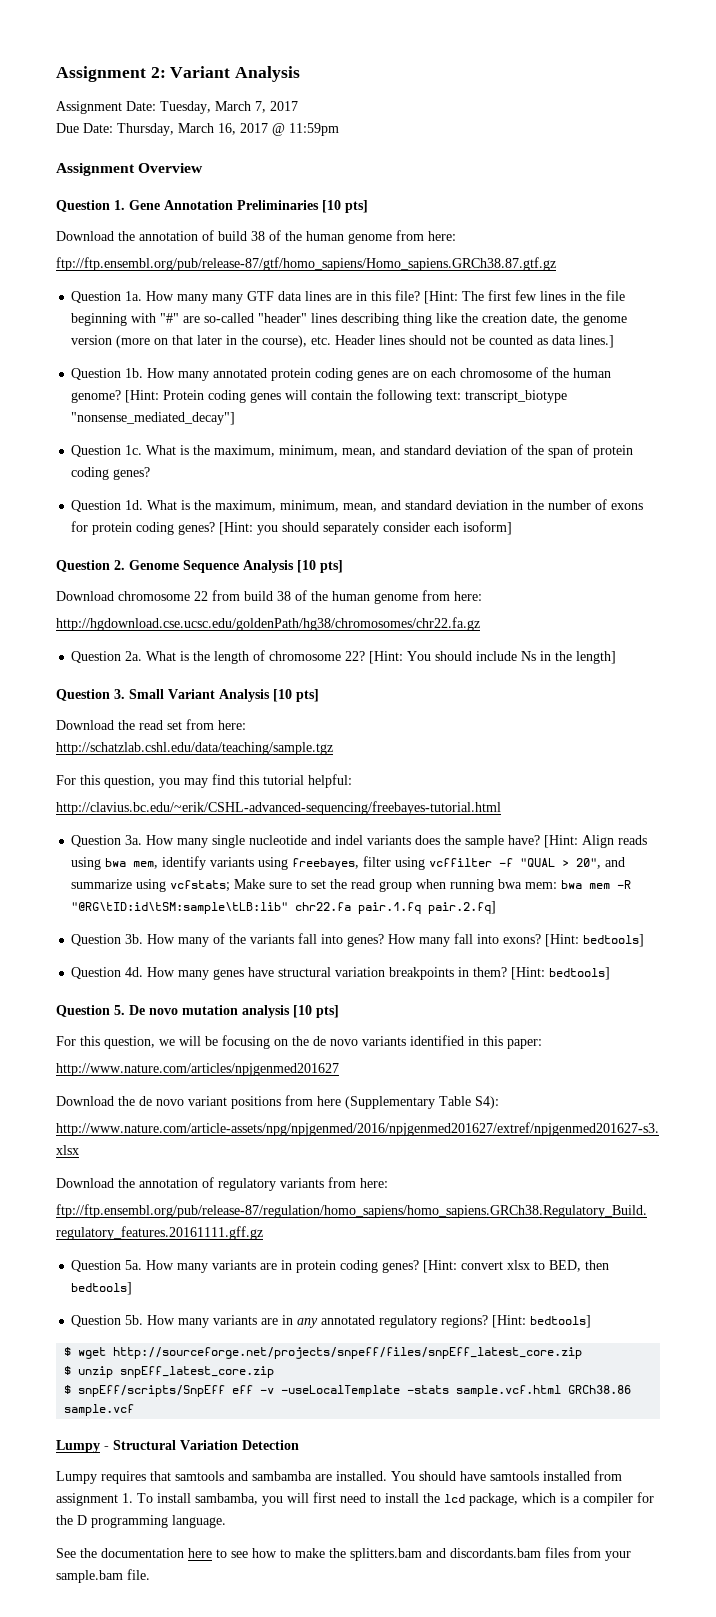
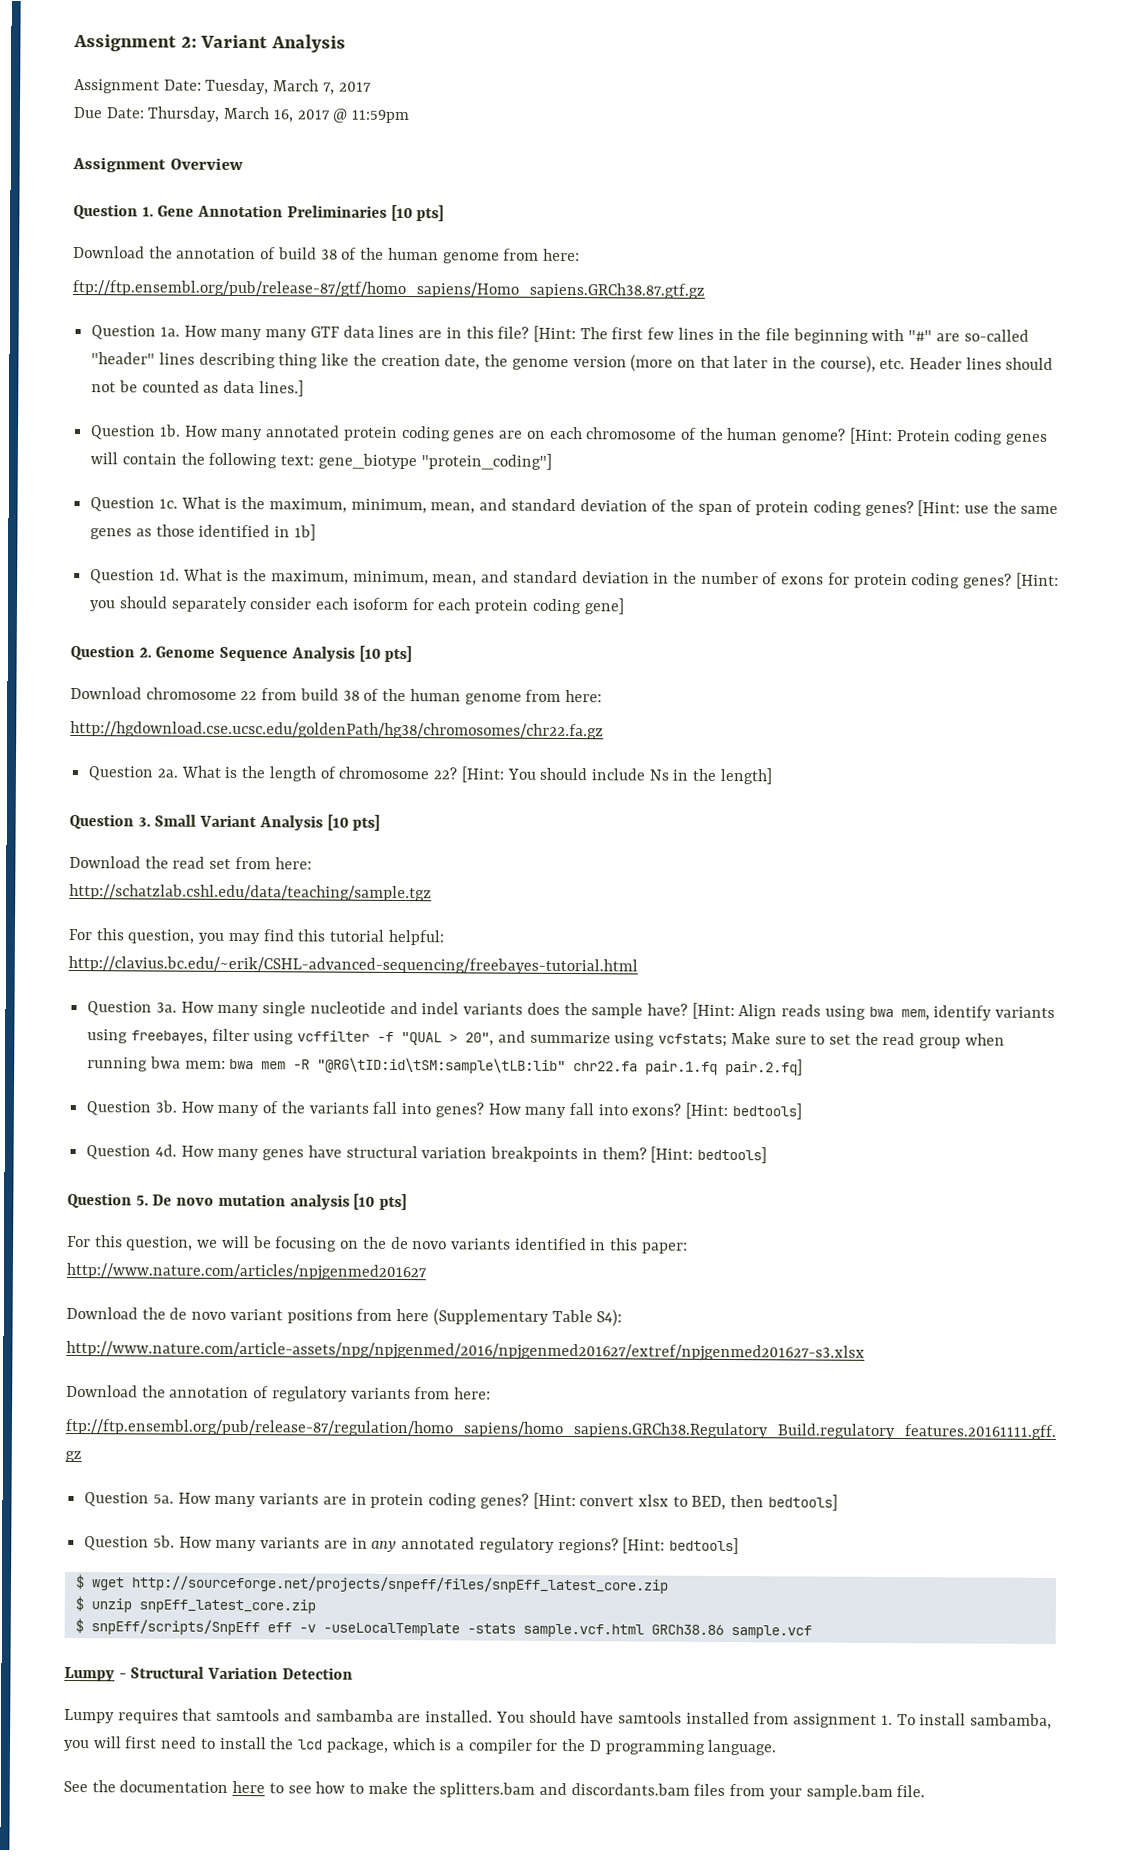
[465,390,568,403] [71,412,236,425] transcript_biotype "nonsense_mediated_decay"] -> [317,453,552,470] gene_biotype "protein_coding"]
(151, 473) none -> [917,500,1059,517] [90,524,316,541] [Hint: use the same genes as those identified in 1b]
[463,521,513,535] isoform] -> [351,597,625,615] isoform for each protein coding gene]

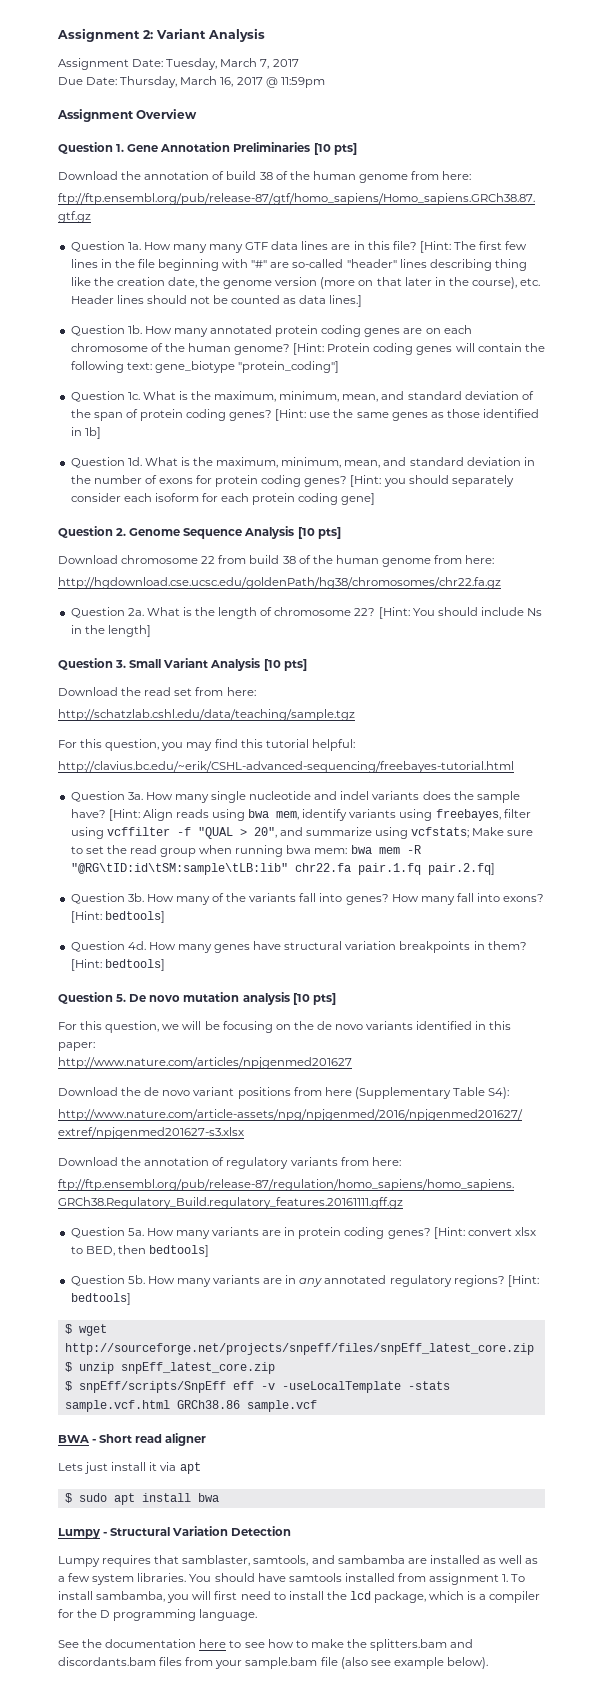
(812, 1632) none -> [58,1433,207,1446] [58,1462,201,1474] [64,1493,219,1505] // BWA - Short read aligner // Lets just install it via apt // $ sudo apt install bwa
[216,1708,281,1722] samtools -> [182,1555,309,1566] samblaster, samtools,
[425,1710,494,1723] installed. -> [429,1555,539,1564] [58,1573,187,1585] installed as well as a few system libraries.
[896,1785,926,1798] file. -> [320,1657,488,1669] file (also see example below).

